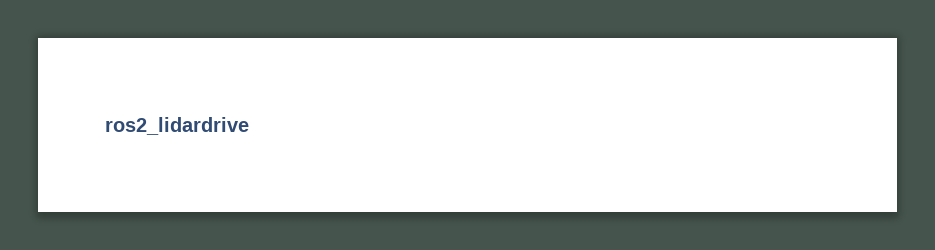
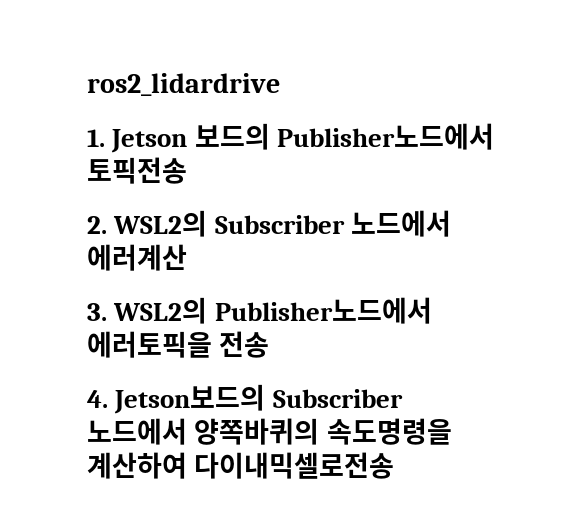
(249, 126) none -> [87,123,494,153] [87,157,187,184] [87,210,451,237] [87,244,187,271] [87,297,432,324] [87,331,270,358] [87,384,403,414] [87,418,452,445] [87,452,395,479] // 1. Jetson 보드의 Publisher노드에서 토픽전송 // 2. WSL2의 Subscriber 노드에서 에러계산 // 3. WSL2의 Publisher노드에서 에러토픽을 전송 // 4. Jetson보드의 Subscriber 노드에서 양쪽바퀴의 속도명령을 계산하여 다이내믹셀로전송

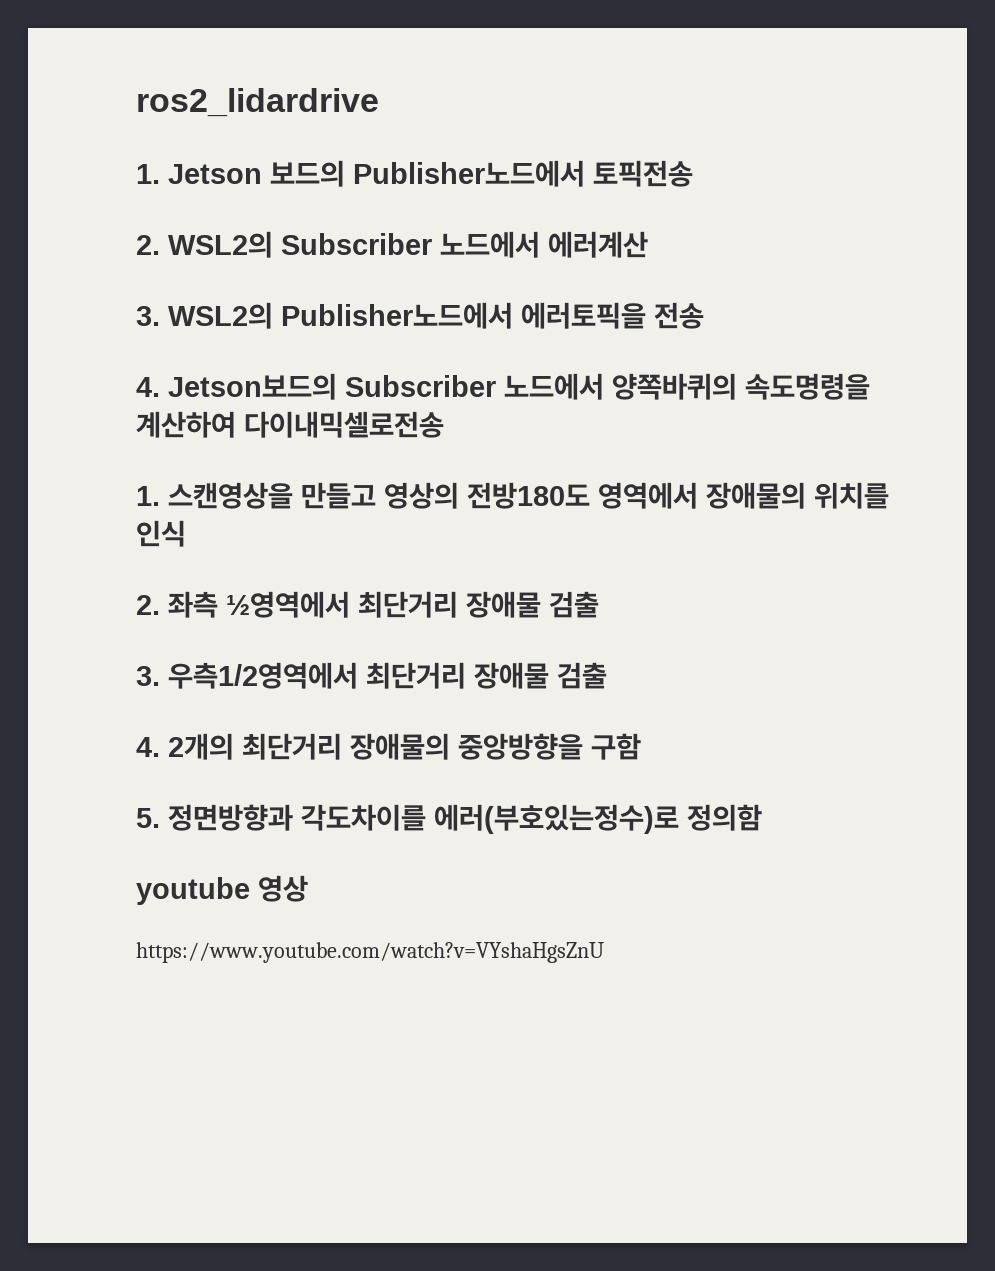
(395, 465) none -> [136,482,889,509] [136,520,186,547] [136,591,599,618] [136,662,607,689] [136,733,641,760] [136,804,762,834] [136,875,308,905] [136,942,604,963] // 1. 스캔영상을 만들고 영상의 전방180도 영역에서 장애물의 위치를 인식 // 2. 좌측 ½영역에서 최단거리 장애물 검출 // 3. 우측1/2영역에서 최단거리 장애물 검출 // 4. 2개의 최단거리 장애물의 중앙방향을 구함 // 5. 정면방향과 각도차이를 에러(부호있는정수)로 정의함 // youtube 영상 // https://www.youtube.com/watch?v=VYshaHgsZnU

